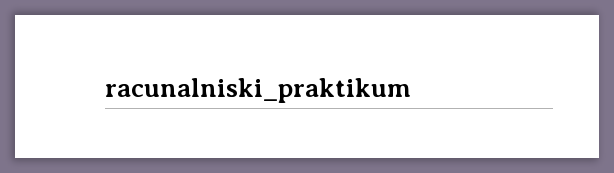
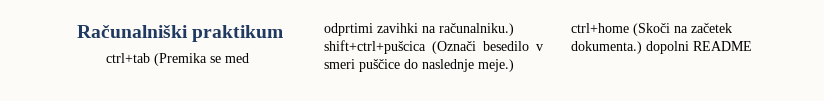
[105,78,411,103] racunalniski_praktikum -> [77,25,284,42] [105,53,249,66] [324,23,514,36] [324,40,543,54] [324,59,514,72] [571,23,732,36] [571,41,752,54] Računalniški praktikum // ctrl+tab (Premika se med odprtimi zavihki na računalniku.) shift+ctrl+pušcica (Označi besedilo v smeri puščice do naslednje meje.) ctrl+home (Skoči na začetek dokumenta.) dopolni README

